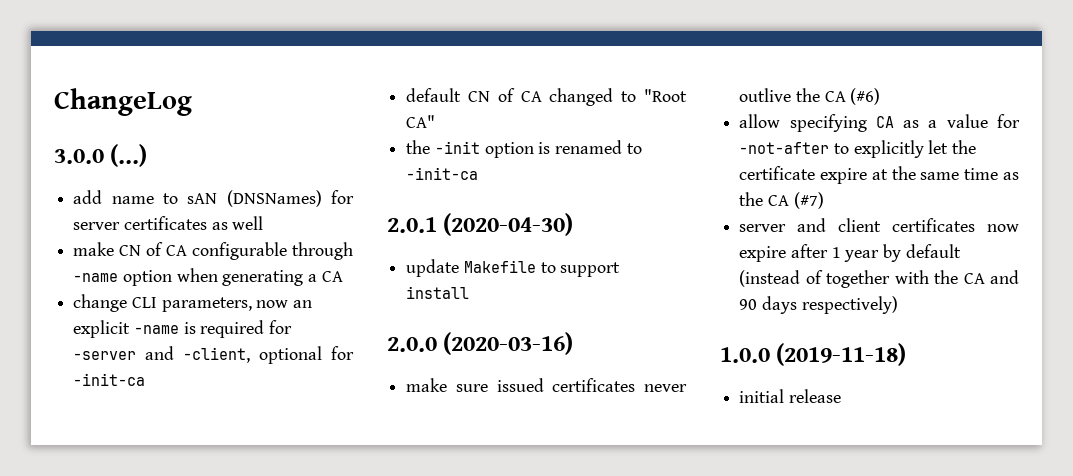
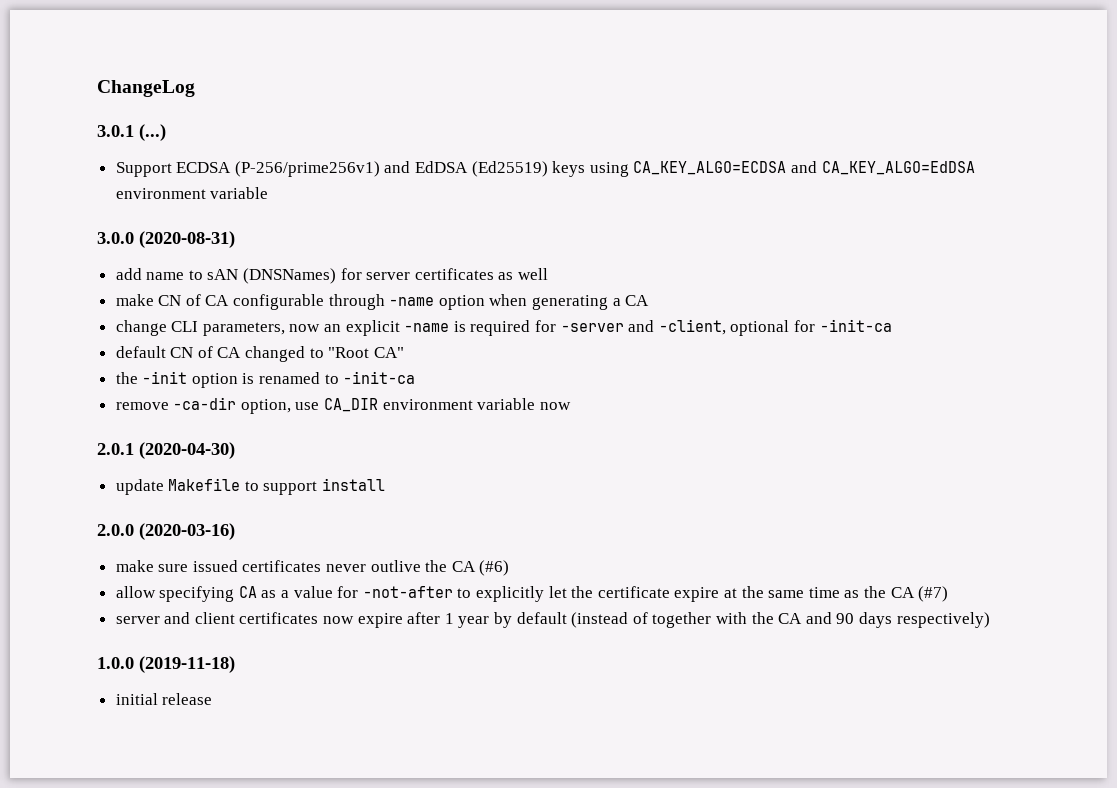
(192, 102) none -> [97,124,166,141] [115,161,975,177] [115,187,269,199] // 3.0.1 (...) // Support ECDSA (P-256/prime256v1) and EdDSA (Ed25519) keys using CA_KEY_ALGO=ECDSA and CA_KEY_ALGO=EdDSA environment variable
[110,144,148,167] (...) -> [139,231,235,248] (2020-08-31)
(479, 173) none -> [115,397,571,414] // remove -ca-dir option, use CA_DIR environment variable now

